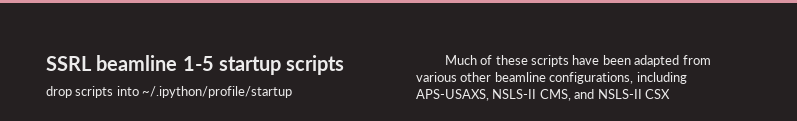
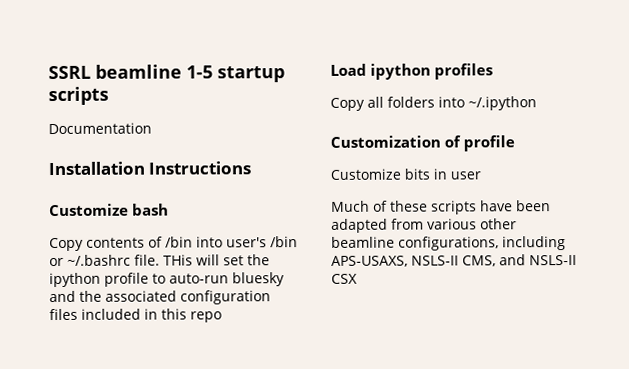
[46,86,293,98] drop scripts into ~/.ipython/profile/startup -> [48,122,152,135] [48,161,252,176] [49,203,170,217] [49,236,298,252] [49,254,270,267] [49,272,285,288] [49,290,271,305] [49,308,222,323] [330,63,494,80] [330,96,537,111] [330,135,516,152] [330,168,481,180] Documentation // Installation Instructions // Customize bash // Copy contents of /bin into user's /bin or ~/.bashrc file. THis will set the ipython profile to auto-run bluesky and the associated configuration files included in this repo // Load ipython profiles // Copy all folders into ~/.ipython // Customization of profile // Customize bits in user

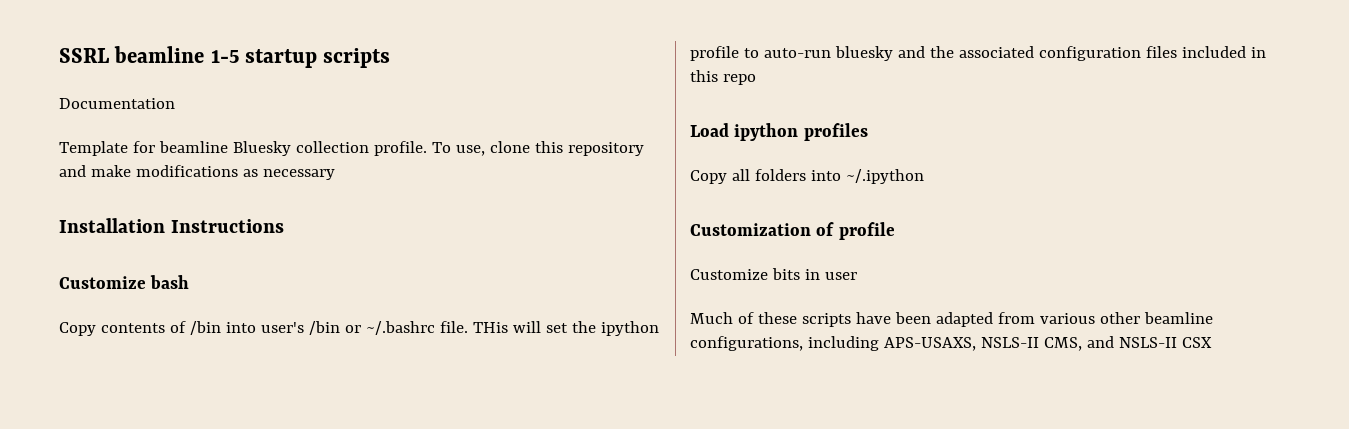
(152, 128) none -> [59,141,644,156] [59,165,335,180] // Template for beamline Bluesky collection profile. To use, clone this repository and make modifications as necessary

